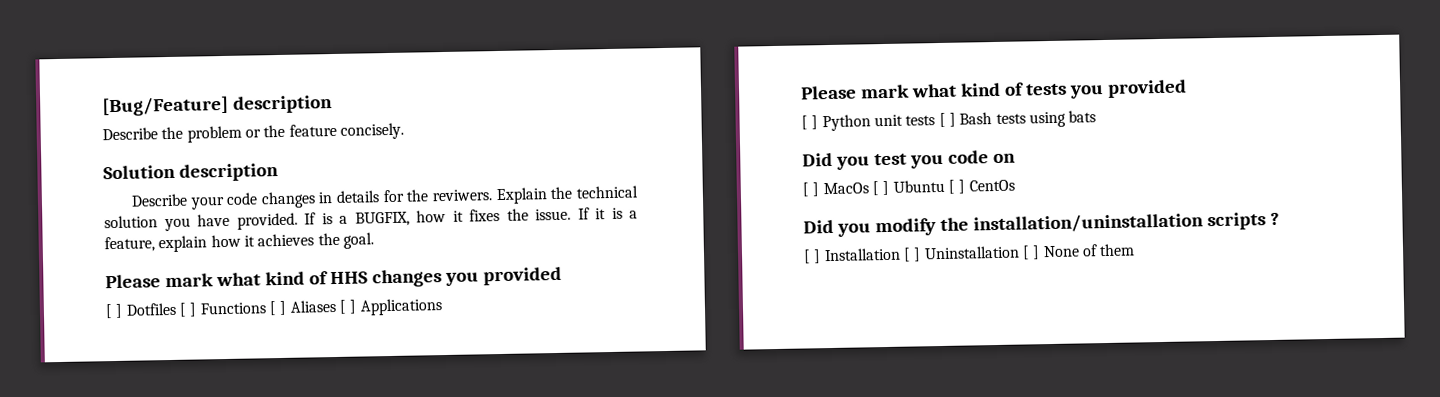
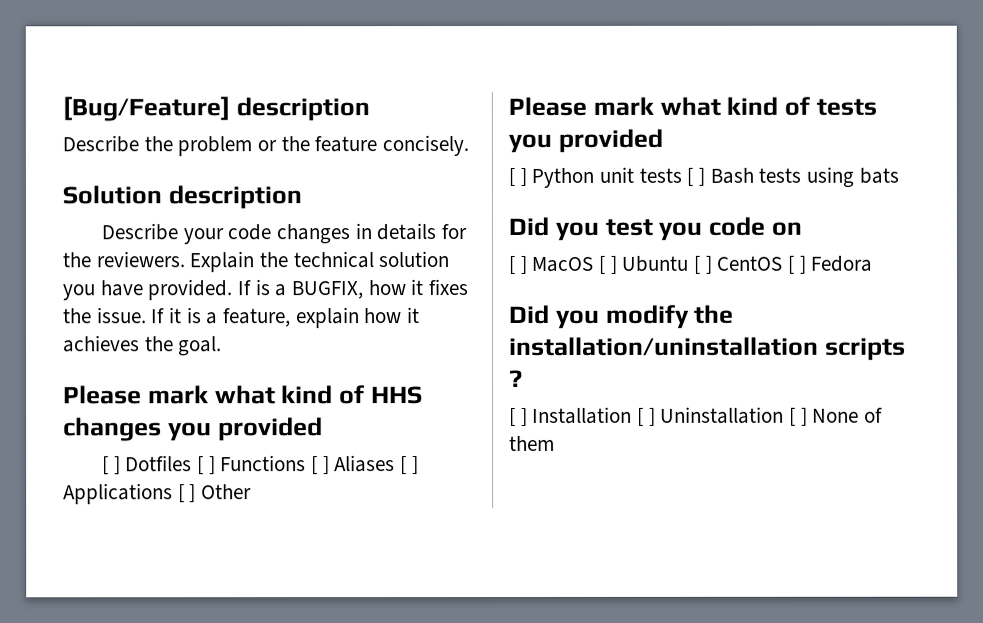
[432,189,493,202] reviwers. -> [95,251,185,268] reviewers.
(443, 307) none -> [177,484,253,503] [ ] Other
[822,182,869,195] MacOs -> [531,256,594,272] MacOS
[968,179,1015,192] CentOs -> [716,255,873,274] CentOS [ ] Fedora

